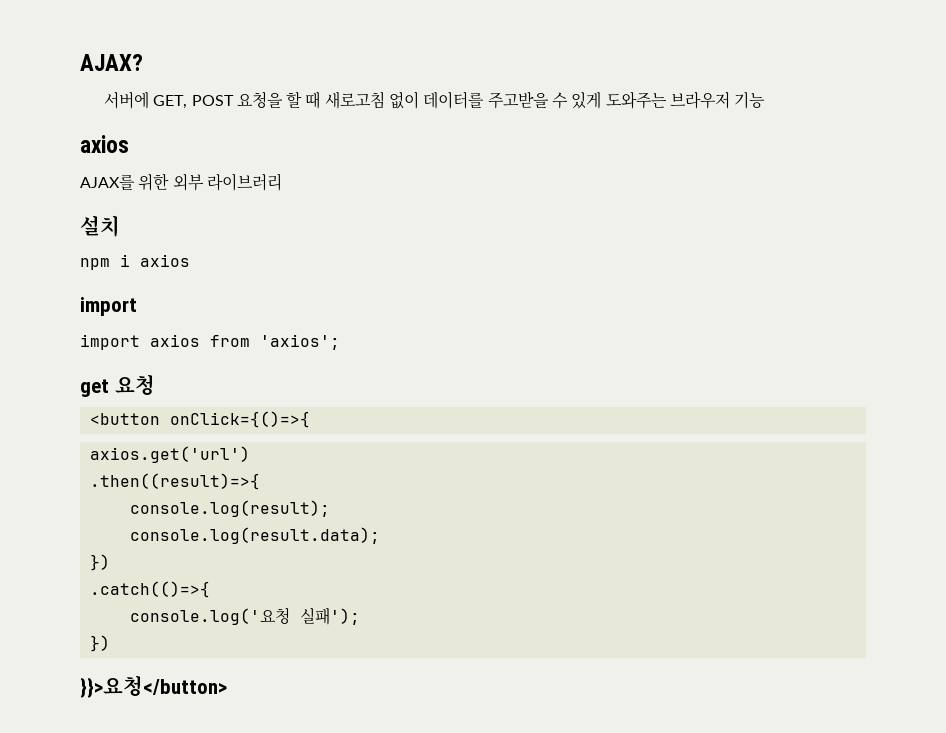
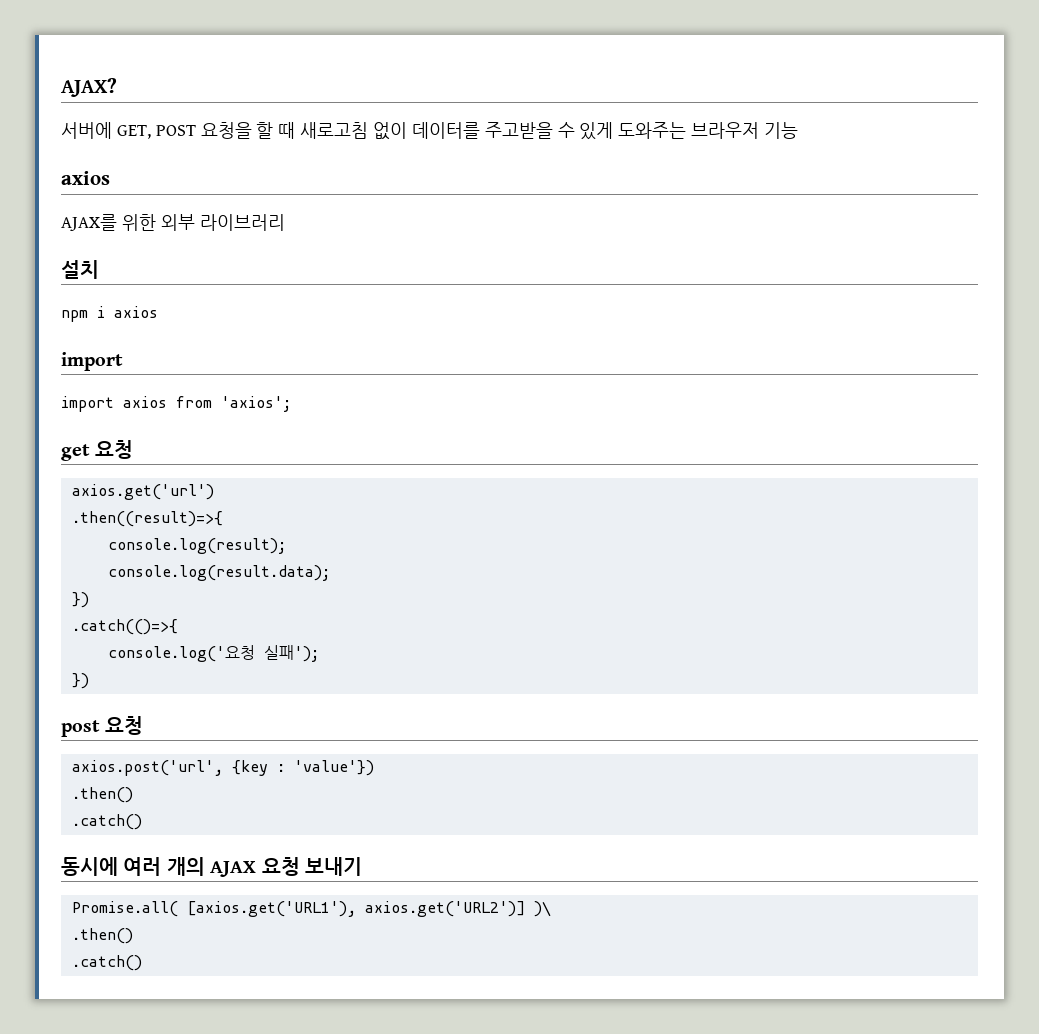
[89,411,310,428] // <button onClick={()=>{ -> (134, 449) none
[80,675,227,698] }}>요청</button> -> [61,716,144,737] [71,760,374,776] [71,787,133,803] [71,814,142,830] [61,857,362,877] [71,901,551,917] [71,928,133,944] [71,955,142,971] post 요청 // axios.post('url', {key : 'value'}) // .then() // .catch() // 동시에 여러 개의 AJAX 요청 보내기 // Promise.all( [axios.get('URL1'), axios.get('URL2')] )\ // .then() // .catch()

